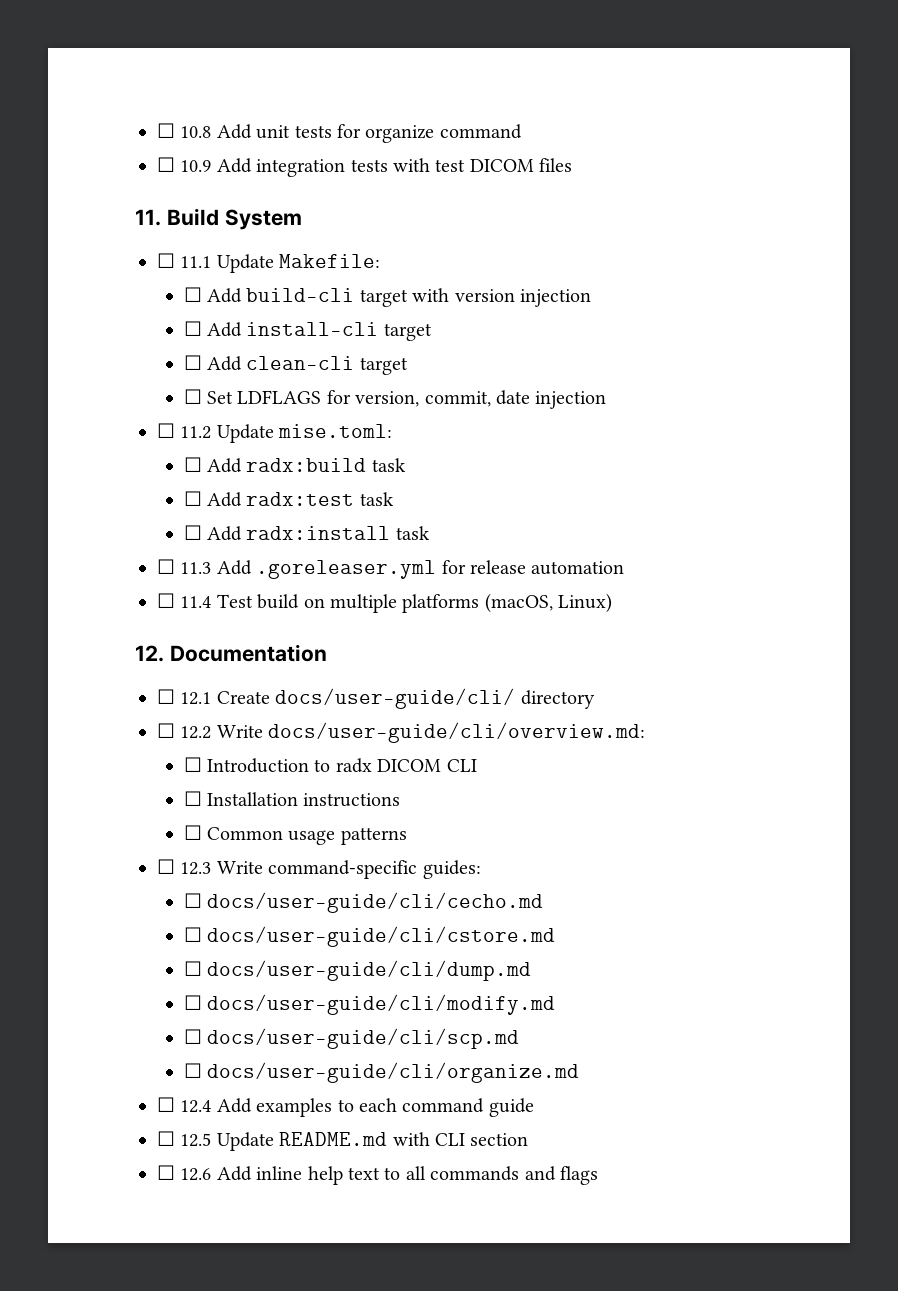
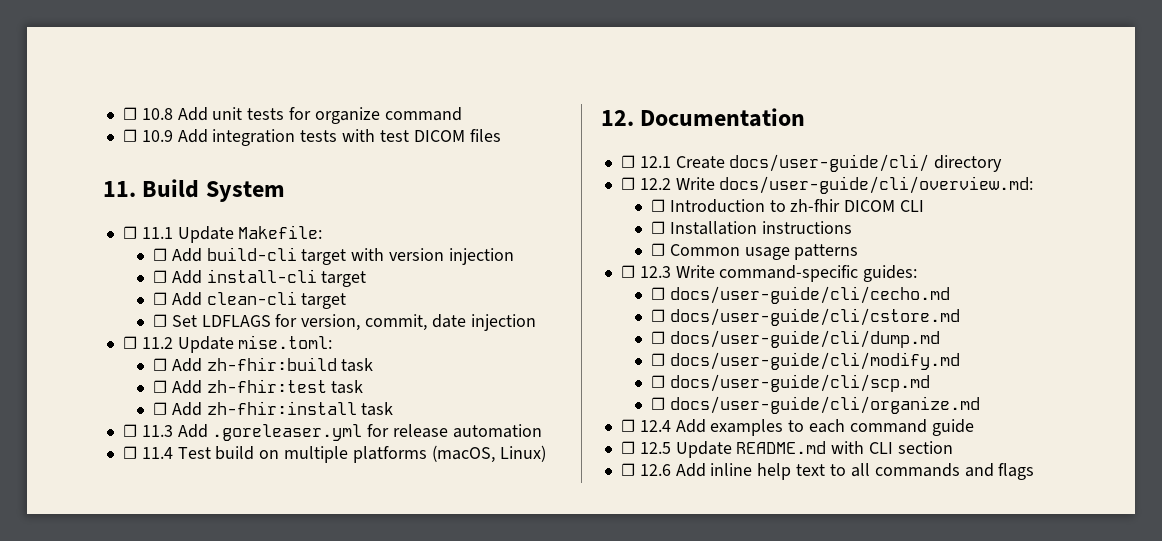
[246,458,406,472] [183,491,394,507] [183,525,391,541] radx:build task // ☐ Add radx:test task // ☐ Add radx:install -> [206,357,374,372] [152,379,364,394] [152,401,357,416] zh-fhir:build task // ☐ Add zh-fhir:test task // ☐ Add zh-fhir:install
[335,758,372,773] radx -> [790,199,841,212] zh-fhir

